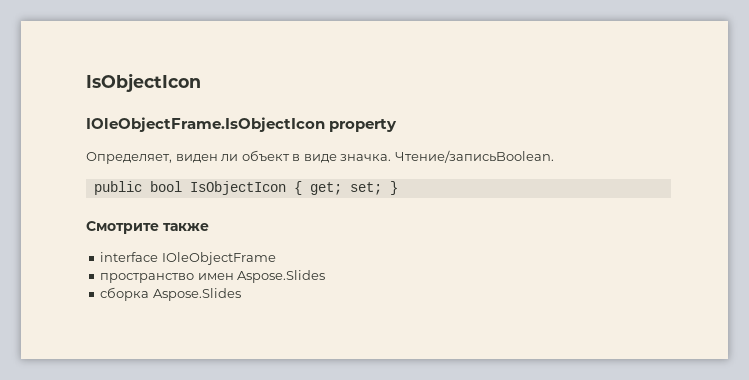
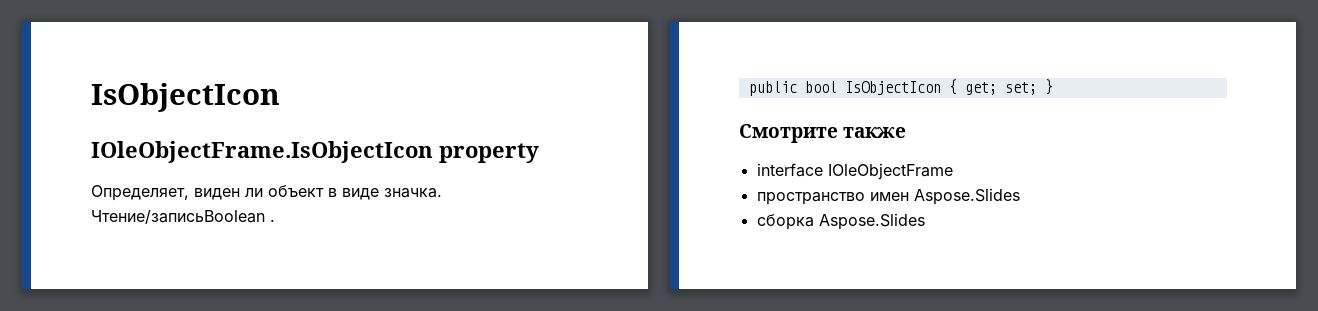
[394,150,554,163] Чтение/записьBoolean. -> [91,210,275,224] Чтение/записьBoolean .

